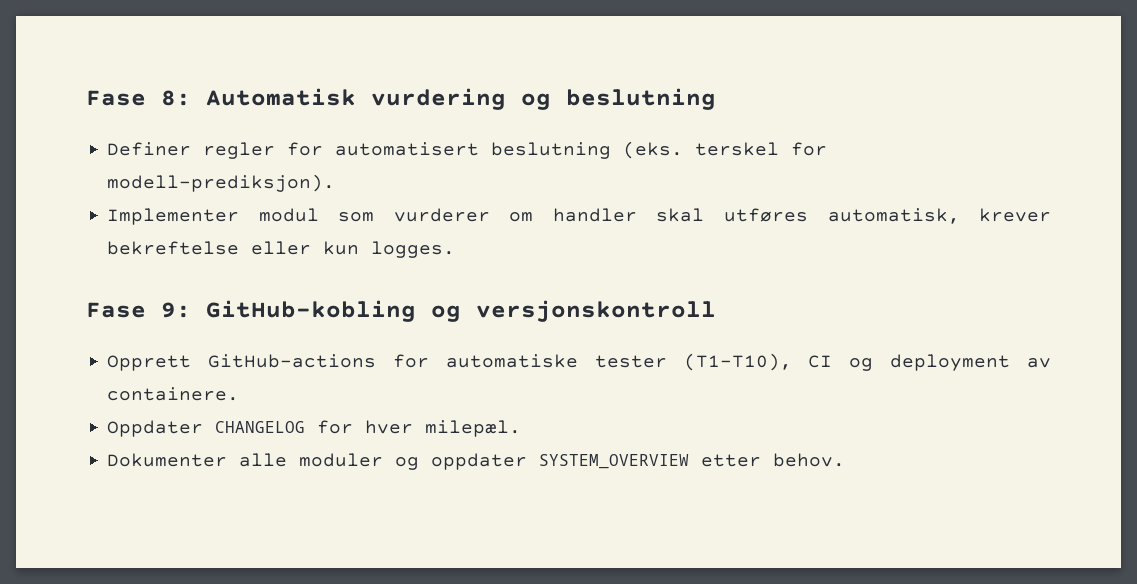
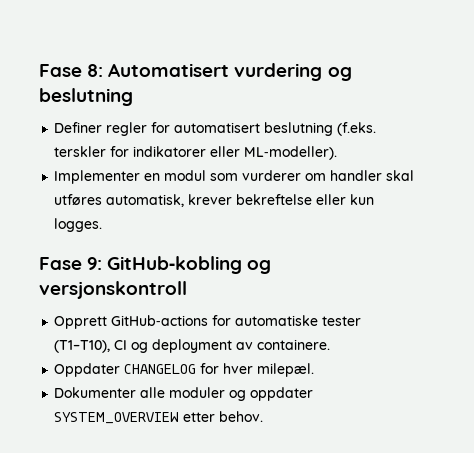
[206,88,356,106] Automatisk -> [108,63,230,77] Automatisert
[623,141,828,159] [107,174,336,192] (eks. terskel for modell‑prediksjon). -> [337,122,377,136] [54,146,338,160] (f.eks. terskler for indikatorer eller ML‑modeller).
(240, 216) none -> [144,173,161,181] en

